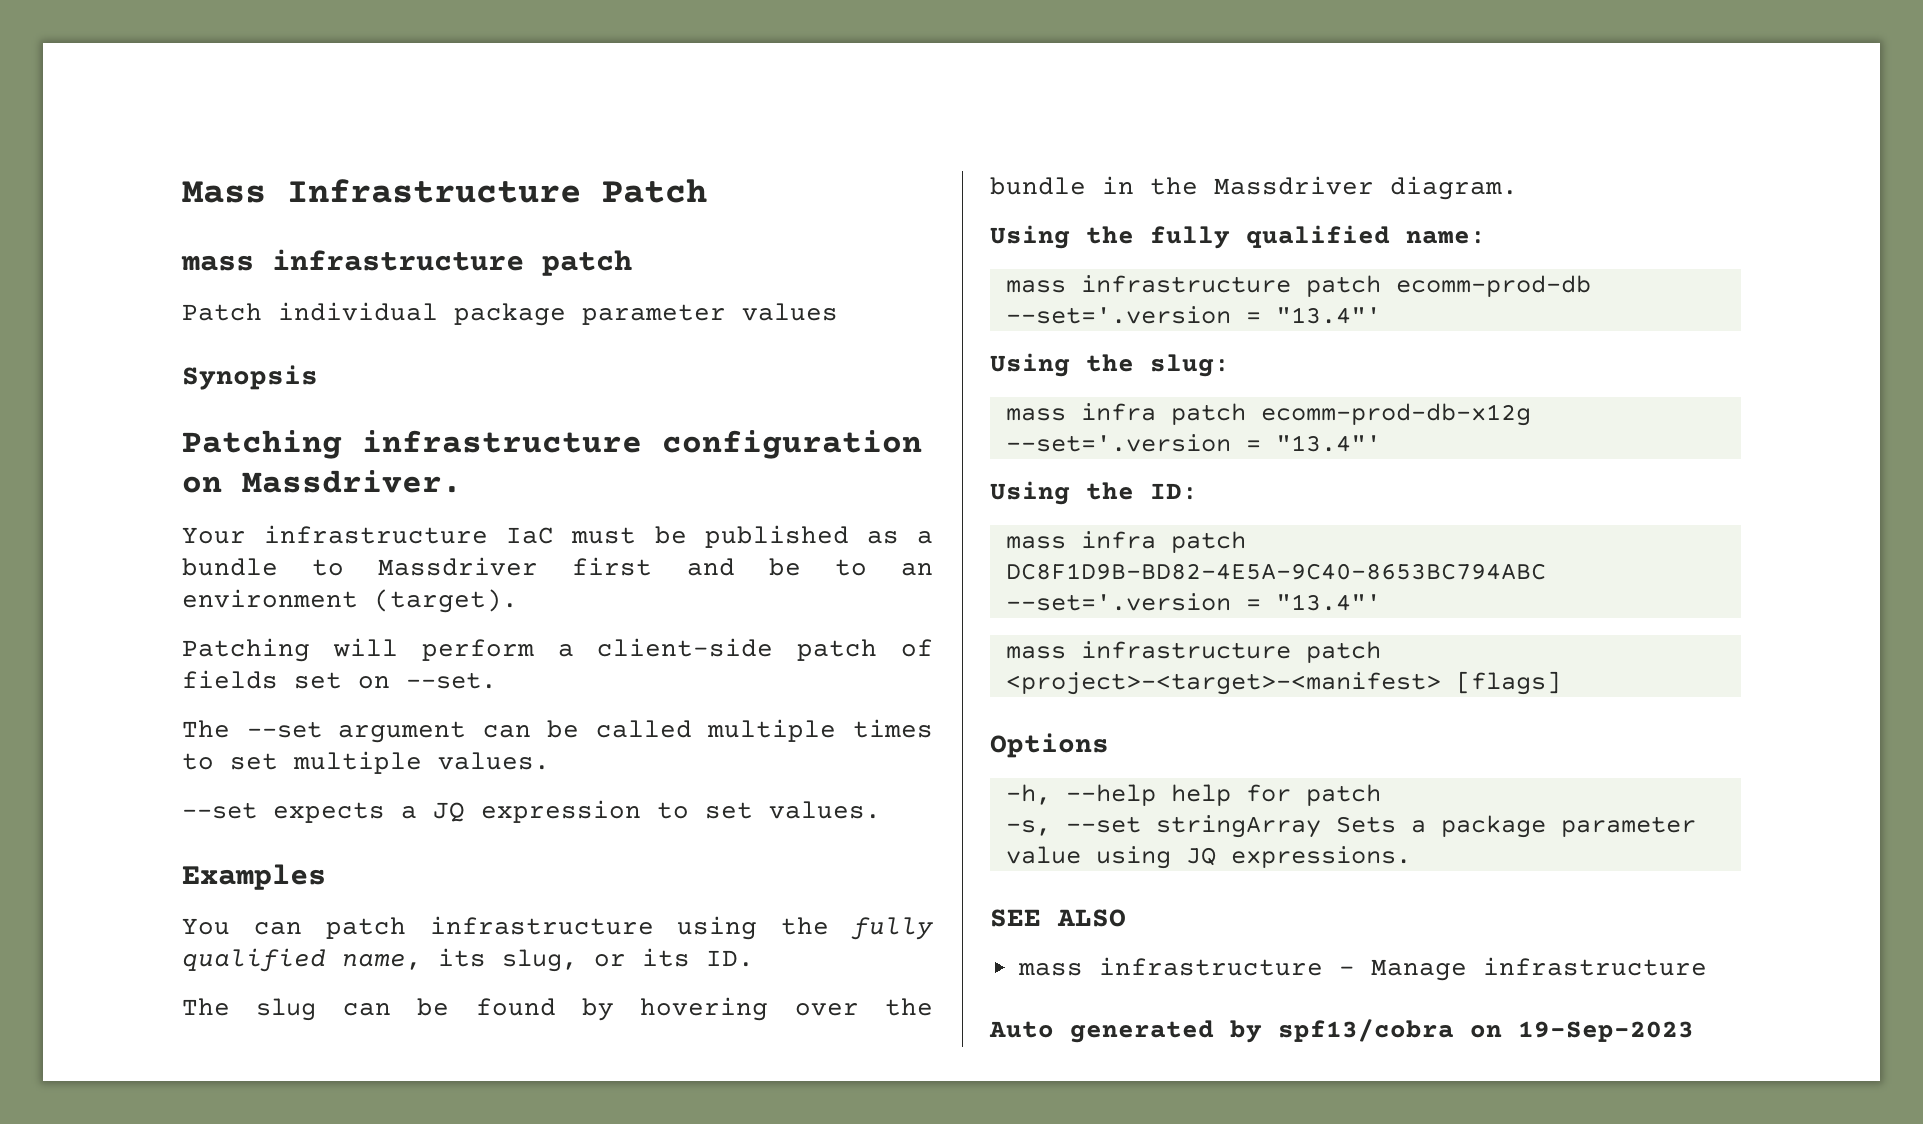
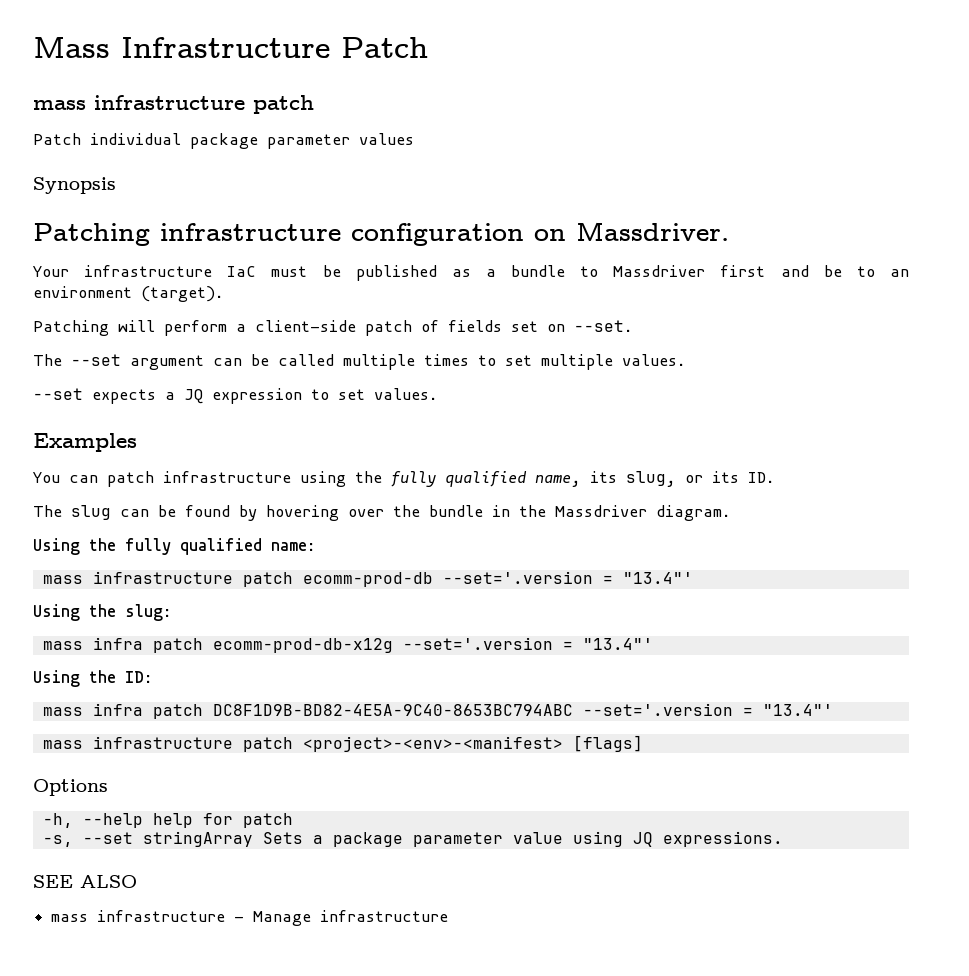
[1005,672,1441,695] <project>-<target>-<manifest> -> [302,736,563,752] <project>-<env>-<manifest>
[989,1019,1694,1043] // Auto generated by spf13/cobra on 19-Sep-2023 -> (449, 916) none

